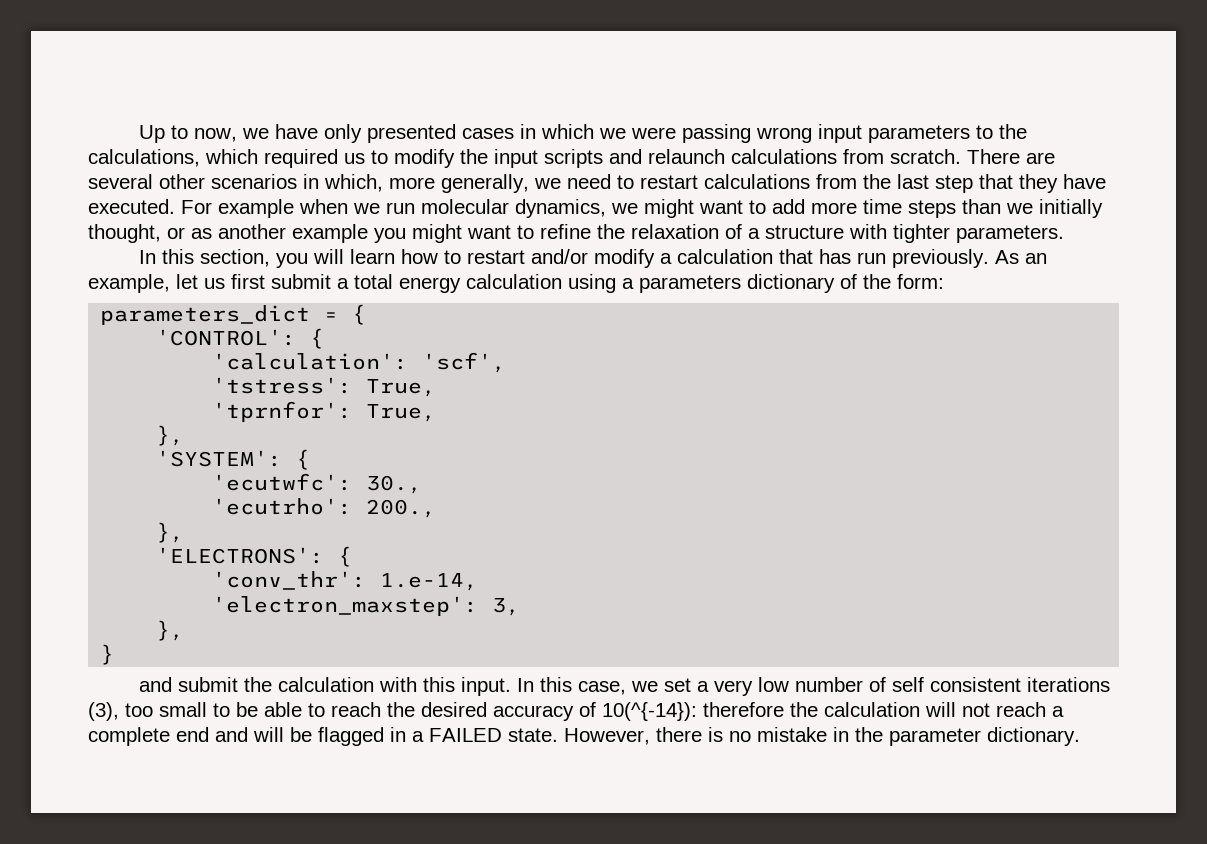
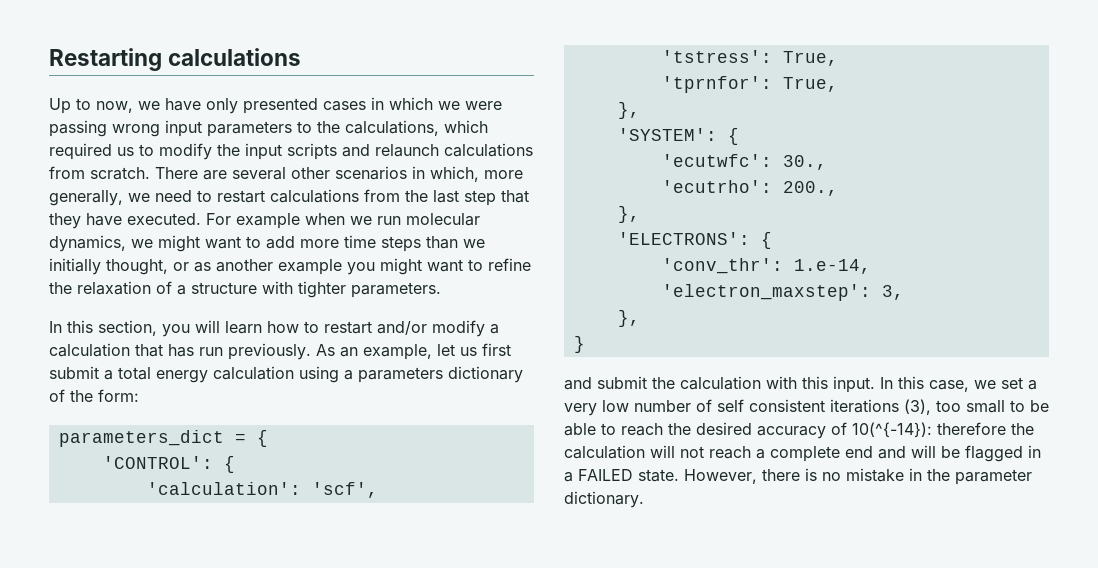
(139, 134) none -> [49,48,302,71] Restarting calculations //

